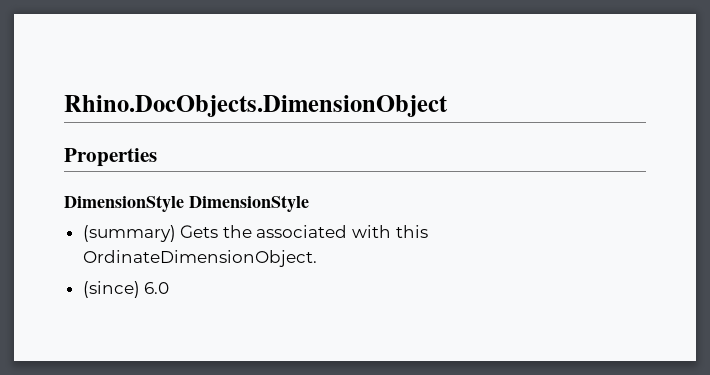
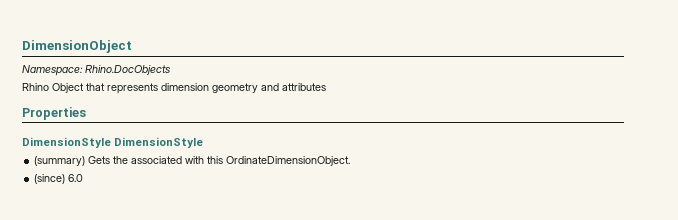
[64,95,448,117] Rhino.DocObjects.DimensionObject -> [22,40,132,53] [22,65,170,76] [22,83,326,94] DimensionObject // Namespace: Rhino.DocObjects // Rhino Object that represents dimension geometry and attributes

